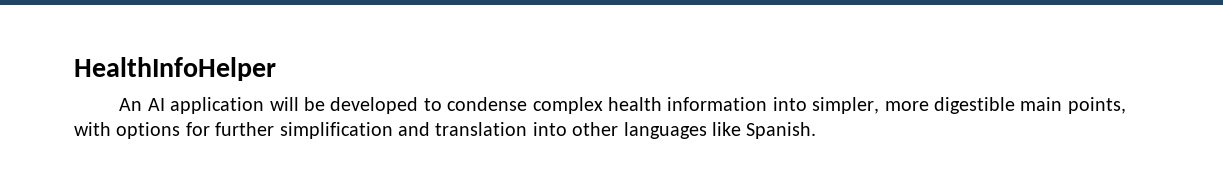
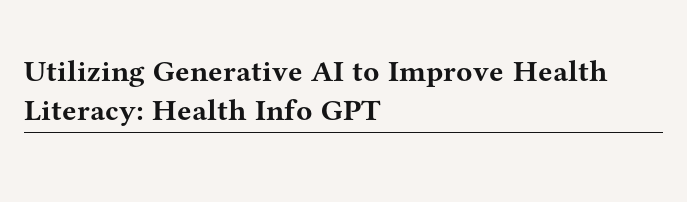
[74,57,276,81] [119,97,1126,114] [74,122,817,139] HealthInfoHelper // An AI application will be developed to condense complex health information into simpler, more digestible main points, with options for further simplification and translation into other languages like Spanish. -> [24,60,608,87] [24,99,382,126] Utilizing Generative AI to Improve Health Literacy: Health Info GPT

